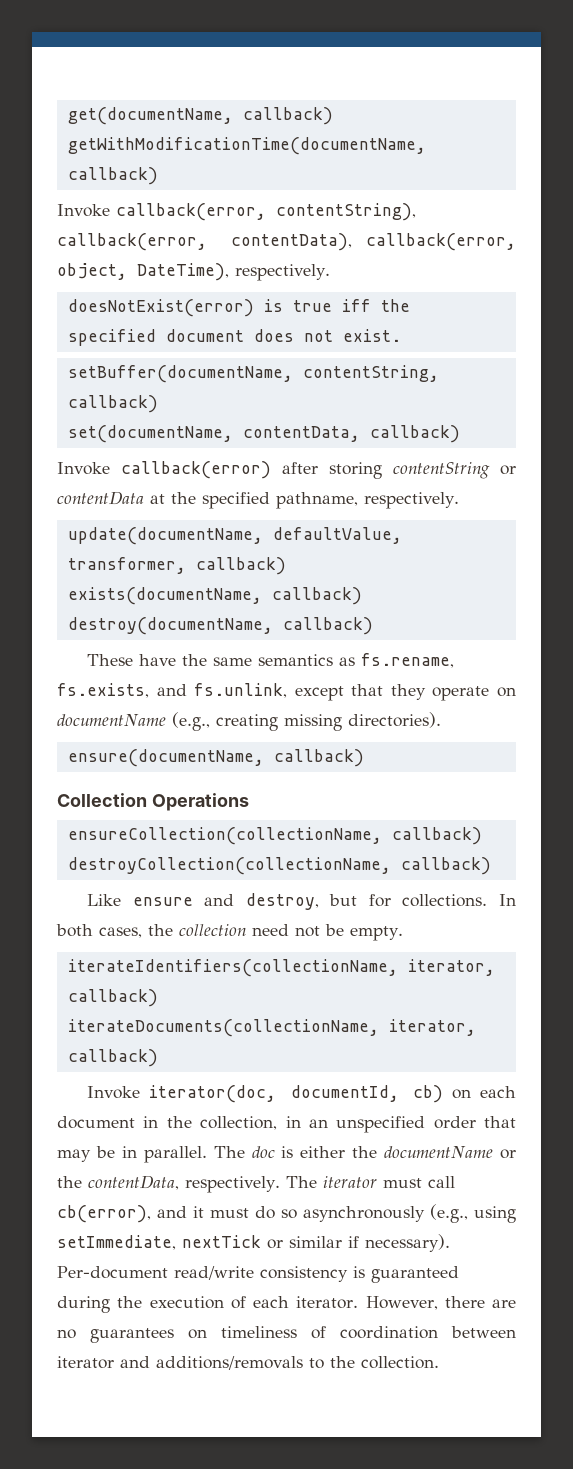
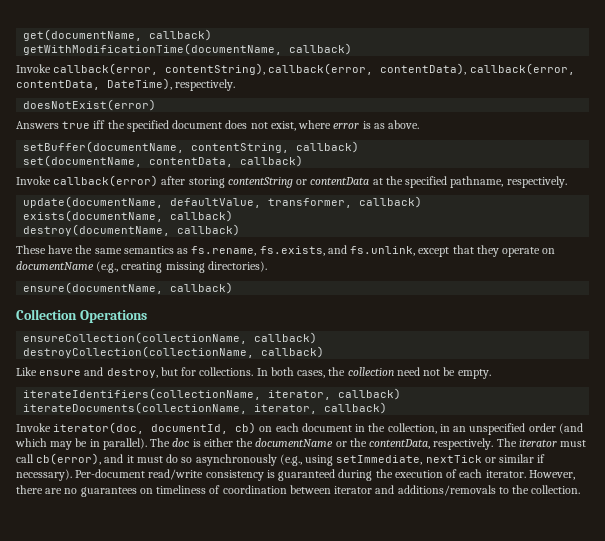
[57,263,127,280] object, -> [16,80,100,90] contentData,
[263,299,283,312] is -> [16,121,59,129] // Answers
[342,329,401,342] exist. -> [270,120,420,131] exist, where error is as above.
[484,1116,516,1128] that -> [558,423,583,434] [15,438,47,447] (and which
[143,1146,207,1163] parallel. -> [102,438,147,450] parallel).

